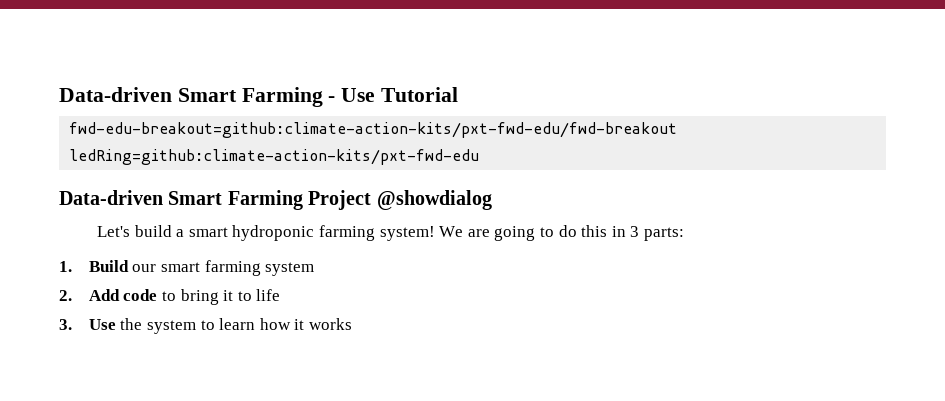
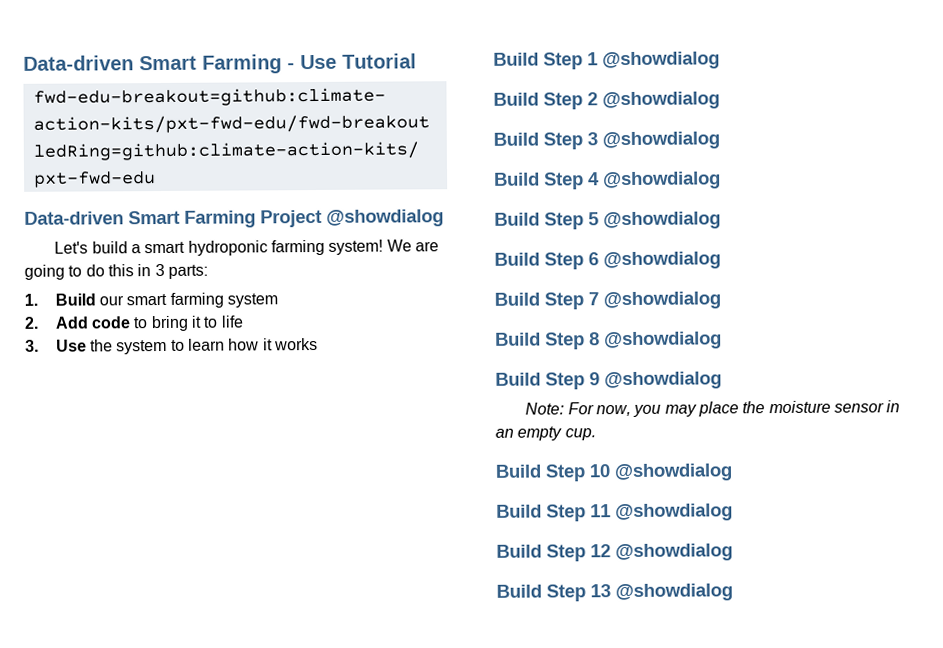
(352, 324) none -> [493,51,720,70] [493,91,720,110] [493,131,720,150] [494,171,721,190] [494,211,721,230] [494,251,721,270] [494,291,721,310] [495,331,722,350] [495,371,722,390] [525,400,901,417] [495,426,596,441] [495,463,733,482] [496,503,733,522] [496,543,733,562] [496,583,733,602] // Build Step 1 @showdialog // Build Step 2 @showdialog // Build Step 3 @showdialog // Build Step 4 @showdialog // Build Step 5 @showdialog // Build Step 6 @showdialog // Build Step 7 @showdialog // Build Step 8 @showdialog // Build Step 9 @showdialog // Note: For now, you may place the moisture sensor in an empty cup. // Build Step 10 @showdialog // Build Step 11 @showdialog // Build Step 12 @showdialog // Build Step 13 @showdialog

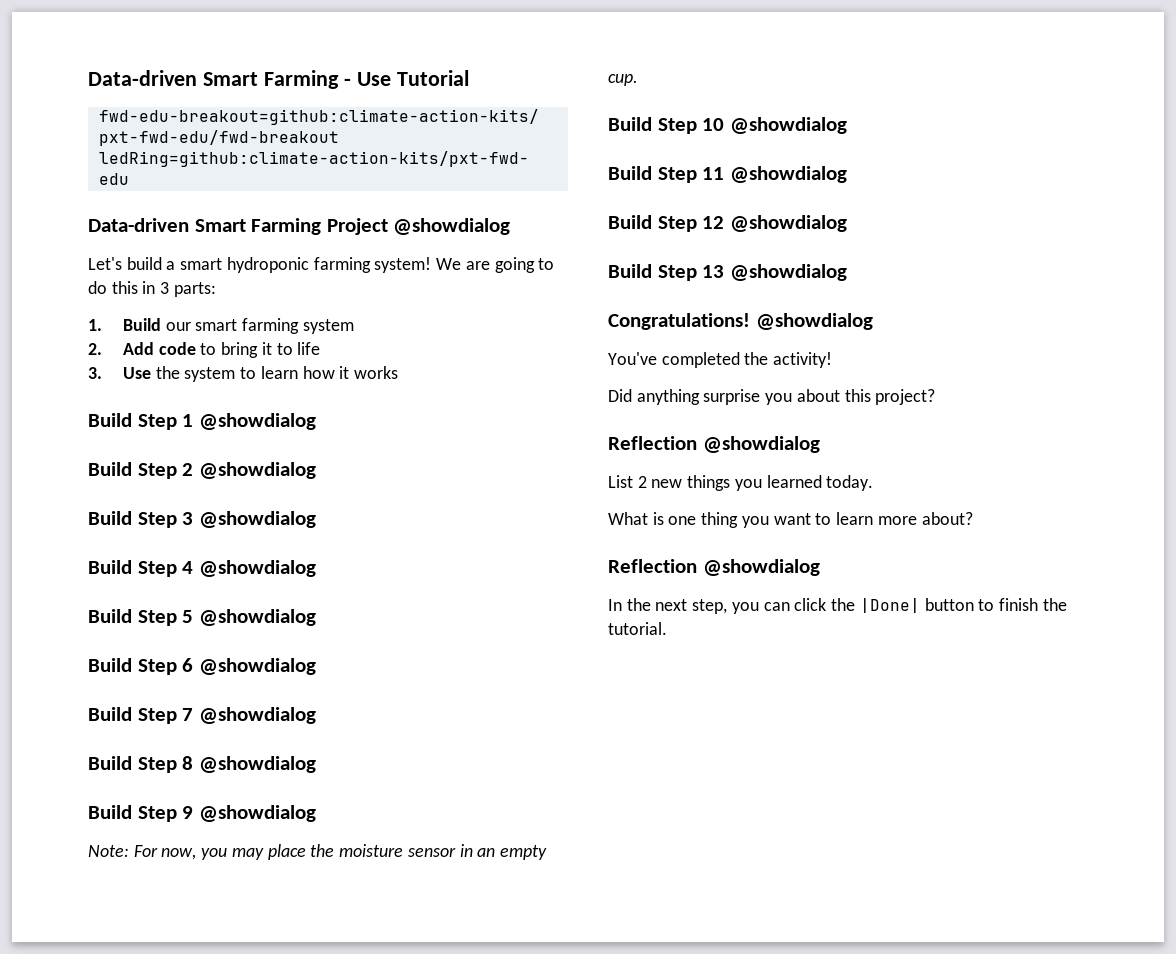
(733, 592) none -> [608,313,873,330] [608,352,833,368] [608,389,936,405] [608,436,820,453] [608,475,874,491] [608,512,973,528] [608,559,820,576] [608,598,1067,614] [608,622,667,635] // Congratulations! @showdialog // You've completed the activity! // Did anything surprise you about this project? // Reflection @showdialog // List 2 new things you learned today. // What is one thing you want to learn more about? // Reflection @showdialog // In the next step, you can click the |Done| button to finish the tutorial.

